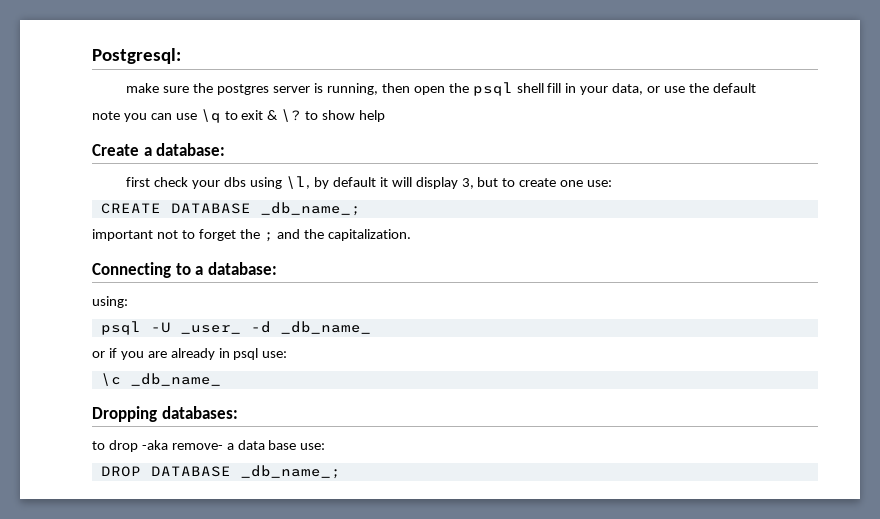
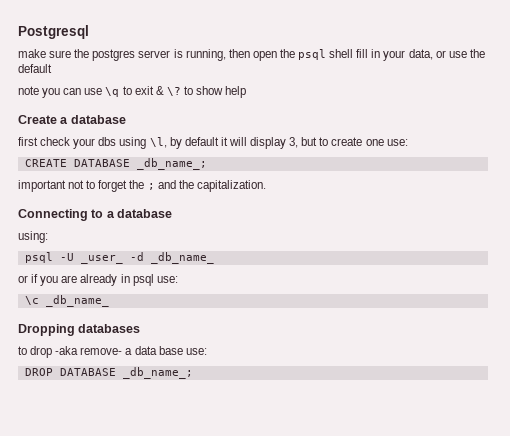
[92,48,181,64] Postgresql: -> [18,25,89,39] Postgresql
[156,143,226,156] database: -> [70,115,126,124] database
[207,262,277,275] database: -> [117,209,173,218] database
[161,406,238,419] databases: -> [78,324,141,333] databases

